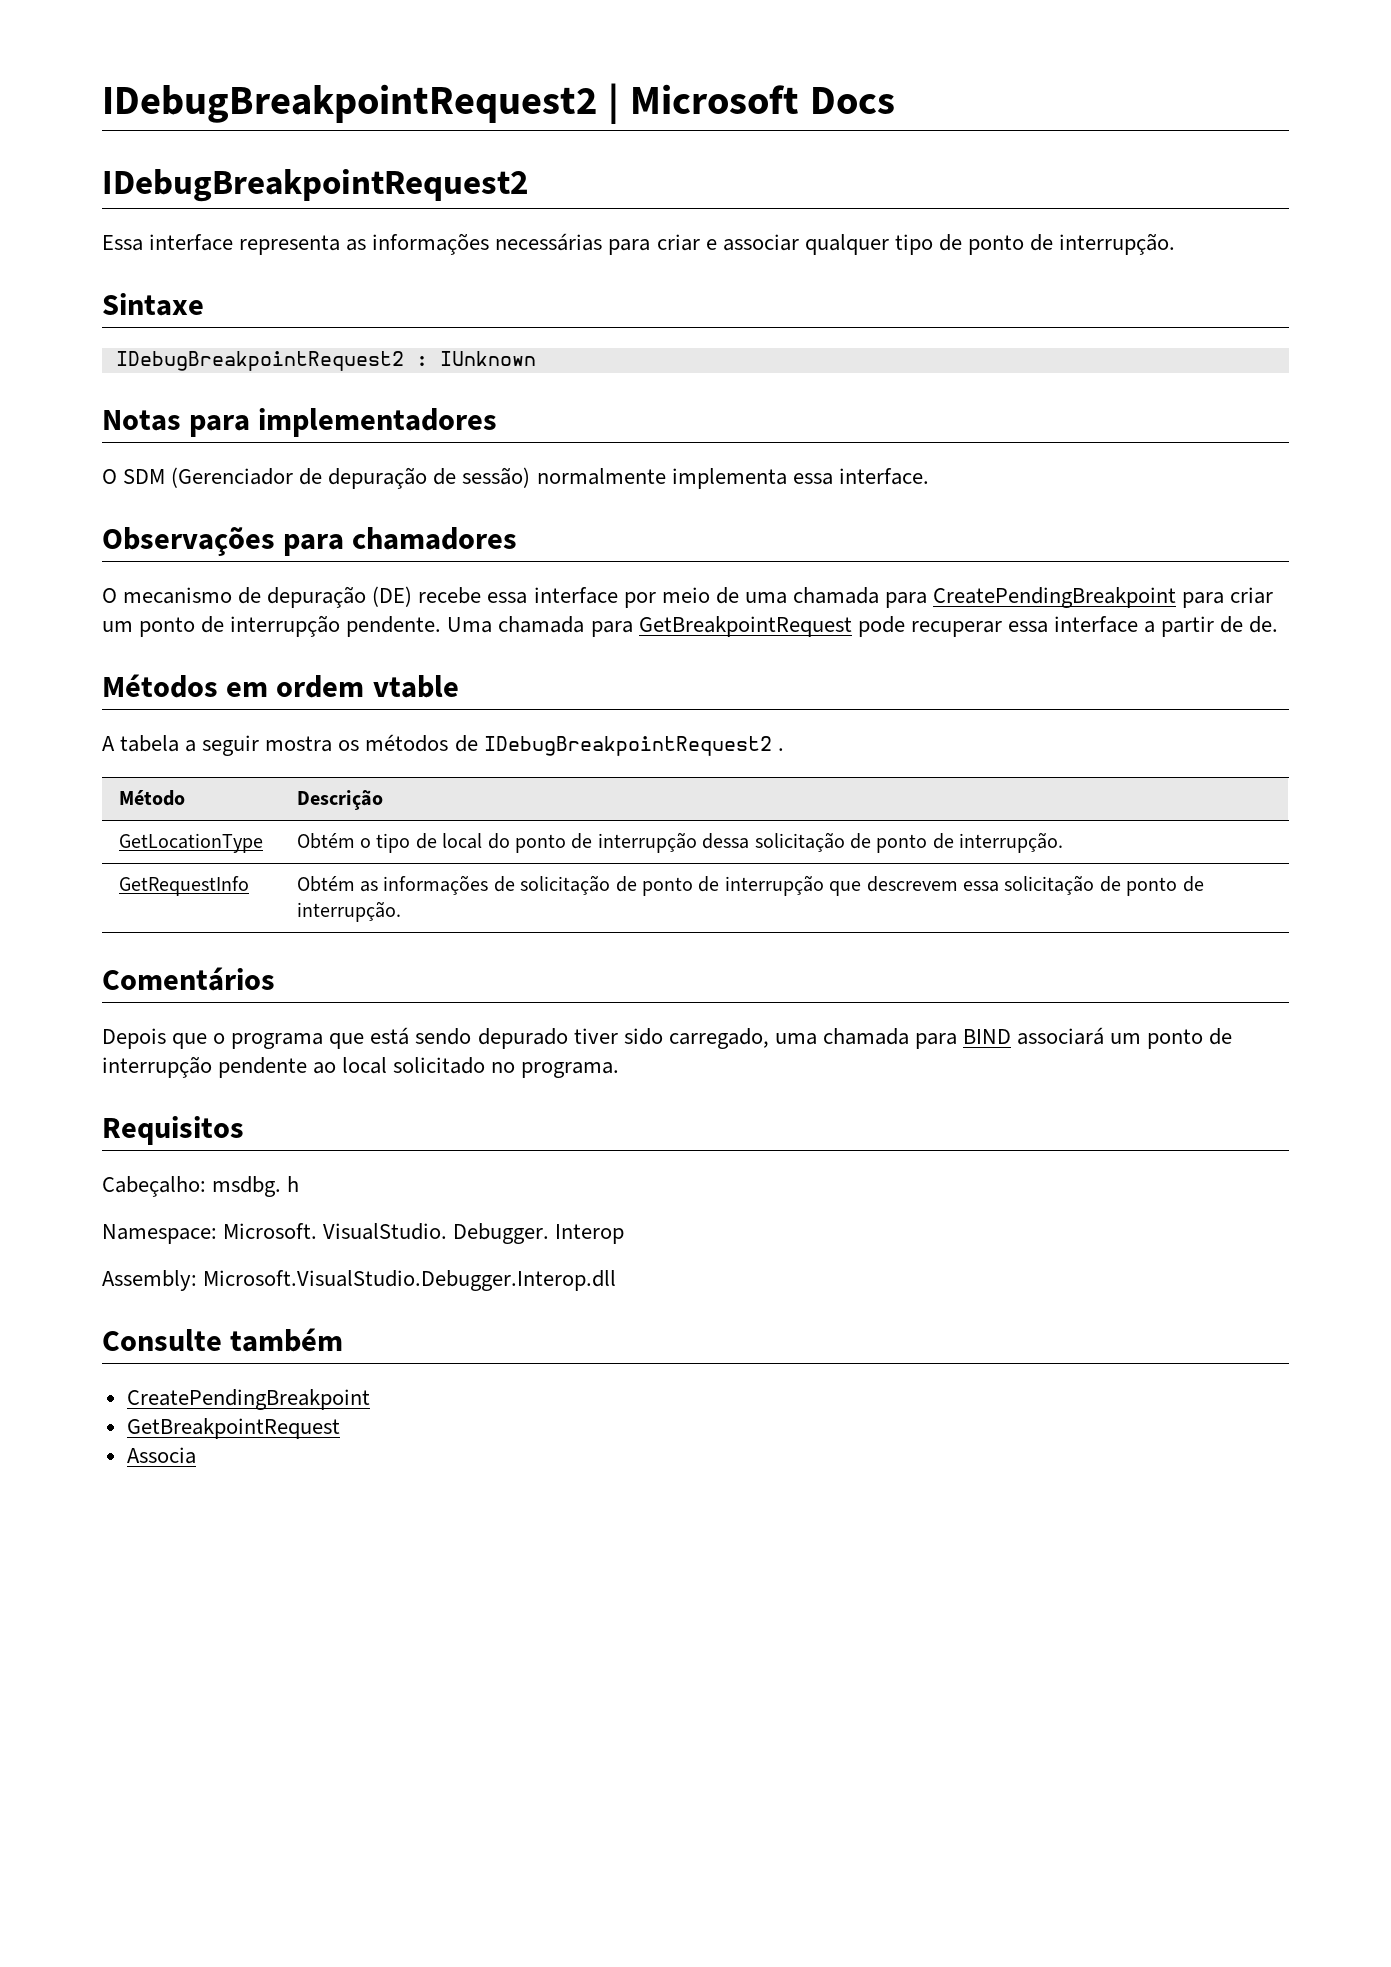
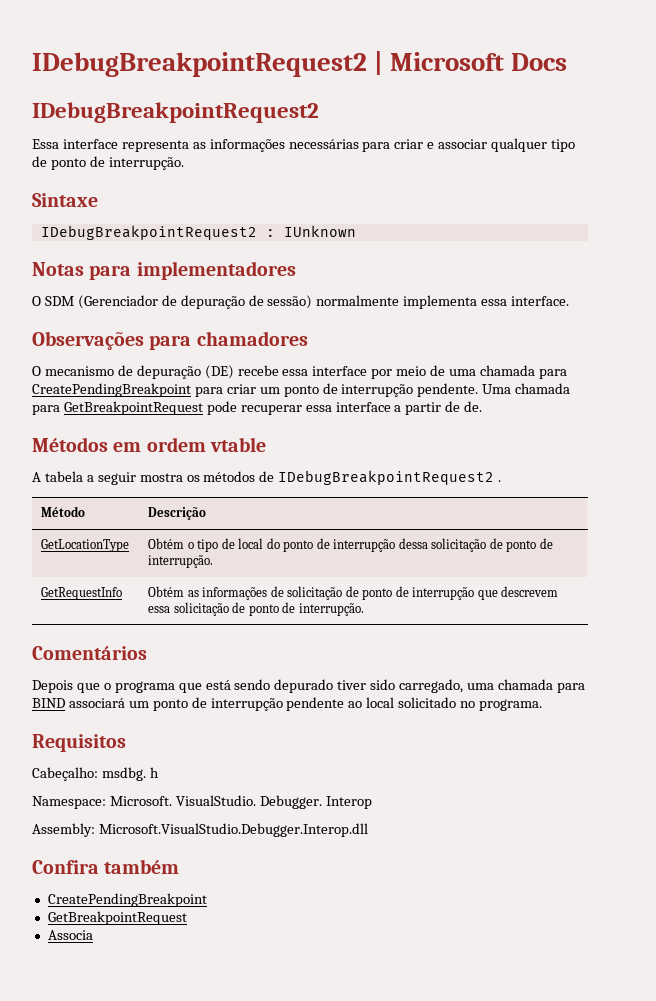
[102,1329,222,1351] Consulte -> [32,860,99,874] Confira

